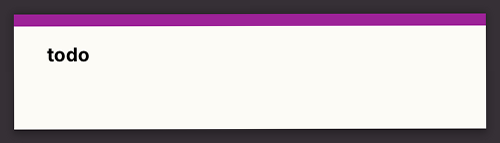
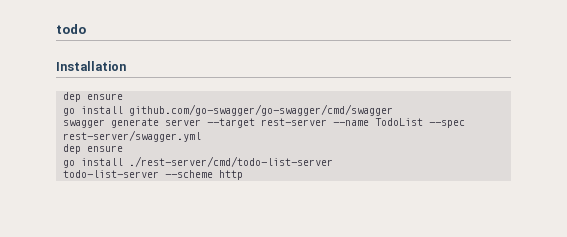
(90, 55) none -> [56,61,126,71] [62,92,123,102] [62,104,393,116] [62,118,465,128] [62,130,201,142] [62,144,123,154] [62,156,333,168] [62,170,243,180] // Installation // dep ensure // go install github.com/go-swagger/go-swagger/cmd/swagger // swagger generate server --target rest-server --name TodoList --spec rest-server/swagger.yml // dep ensure // go install ./rest-server/cmd/todo-list-server // todo-list-server --scheme http

